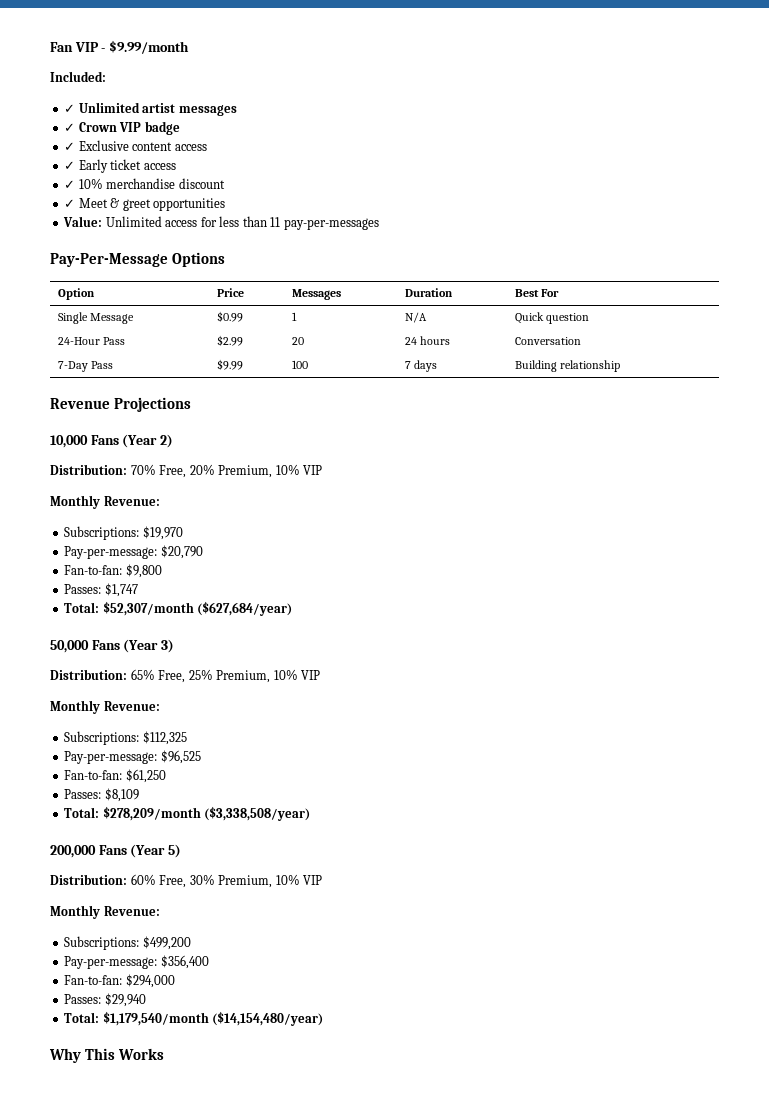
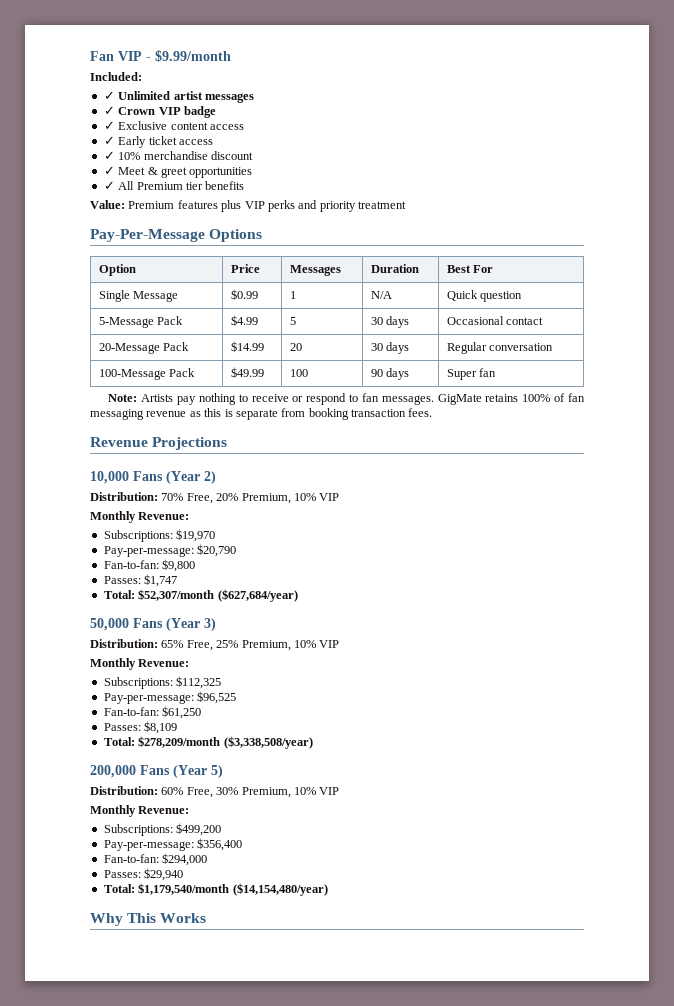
[63,216,379,230] Value: Unlimited access for less than 11 pay-per-messages -> [103,181,245,190] [90,200,406,212] ✓ All Premium tier benefits // Value: Premium features plus VIP perks and priority treatment
[58,337,126,345] [217,335,244,346] [292,337,305,345] [405,336,451,345] [515,337,582,345] [58,361,114,372] [217,359,244,370] 24-Hour Pass | $2.99 | 20 | 24 hours | Conversation // 7-Day Pass | $9.99 -> [98,316,184,328] [230,315,258,326] [289,317,296,325] [370,316,410,328] [446,316,544,325] [98,342,190,354] [230,341,264,352] [289,343,302,351] [370,342,410,354] [446,342,554,354] [98,368,196,380] [230,367,264,378] 5-Message Pack | $4.99 | 5 | 30 days | Occasional contact // 20-Message Pack | $14.99 | 20 | 30 days | Regular conversation // 100-Message Pack | $49.99
[405,360,438,372] [515,360,621,372] 7 days | Building relationship -> [370,368,410,380] [446,368,497,380] [108,393,586,405] [90,408,433,420] 90 days | Super fan // Note: Artists pay nothing to receive or respond to fan messages. GigMate retains 100% of fan messaging revenue as this is separate from booking transaction fees.

